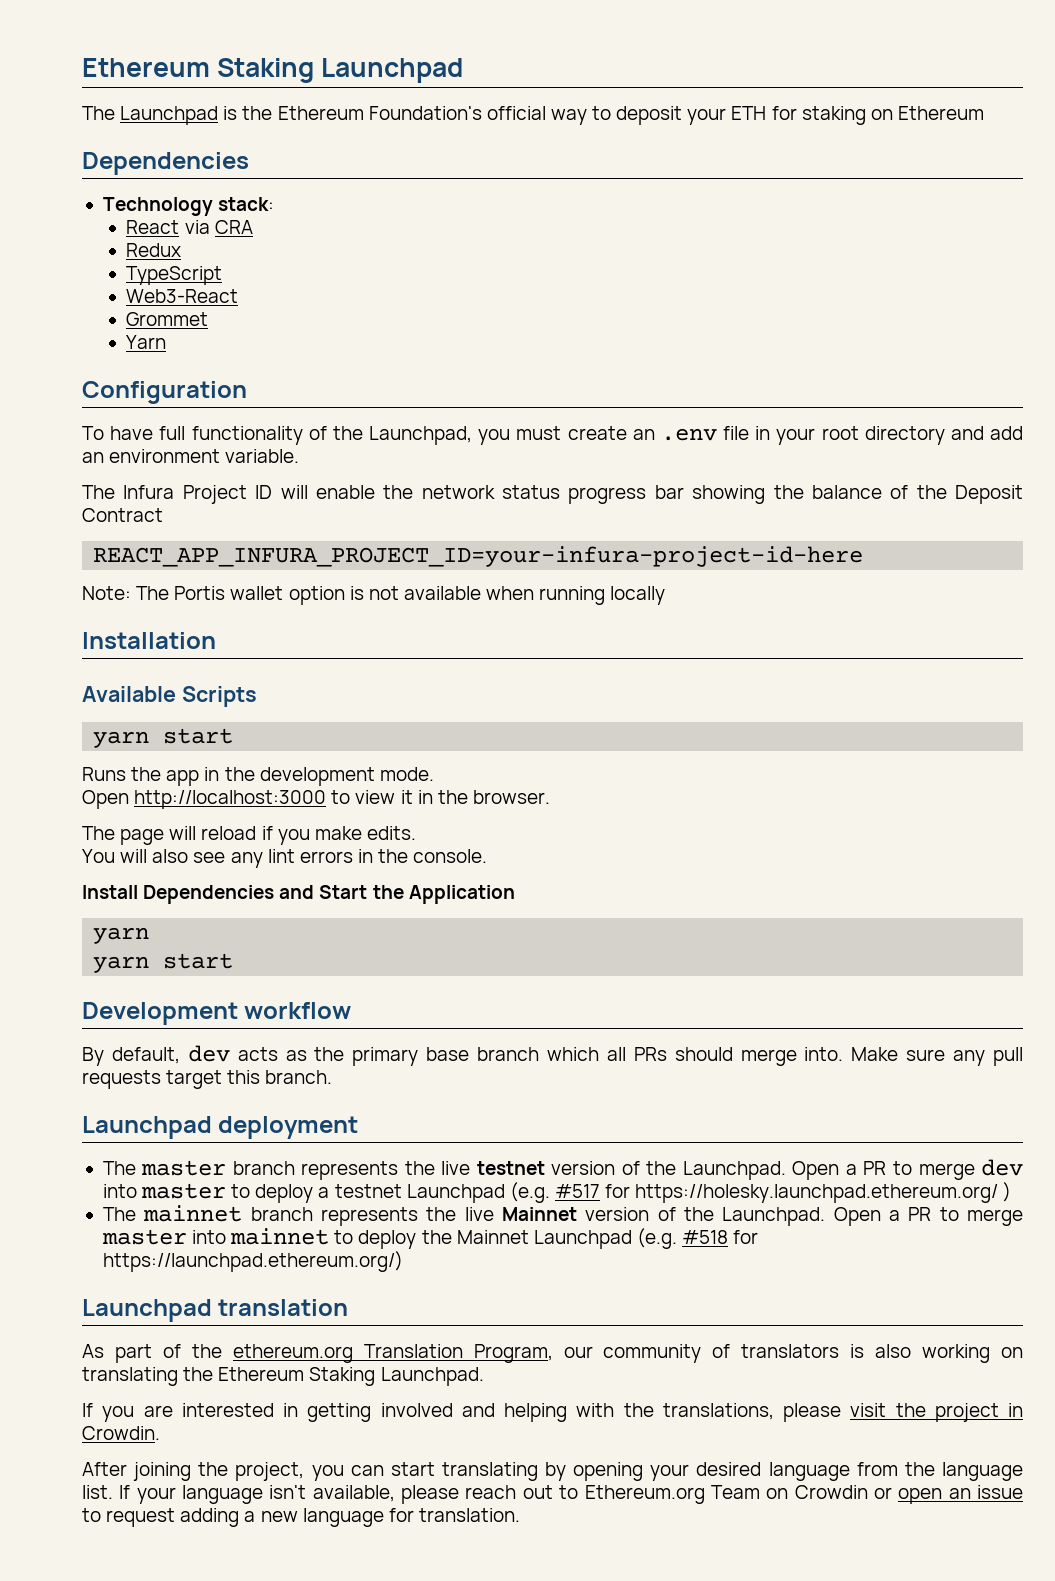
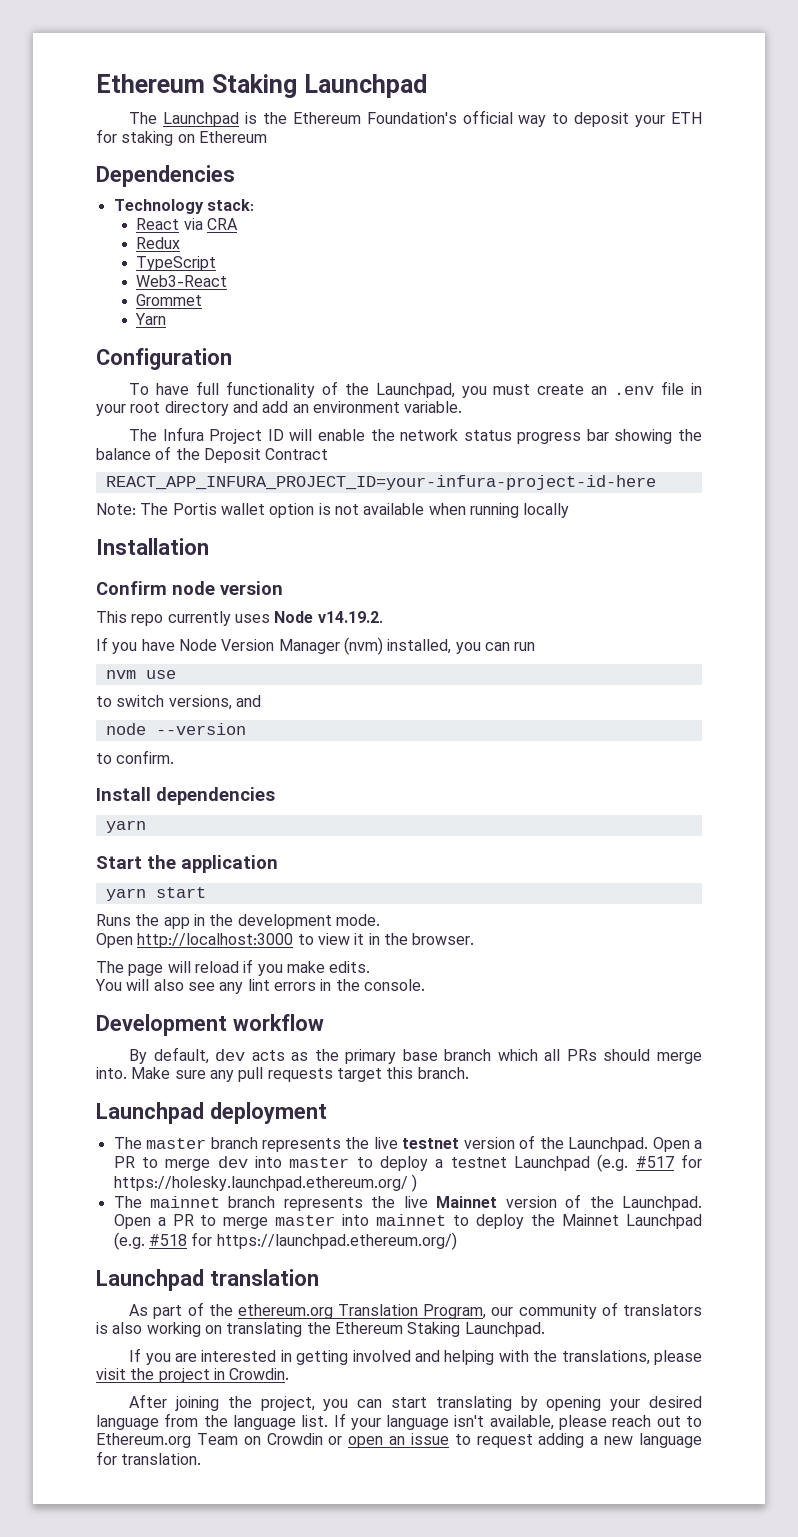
[82,686,257,707] Available Scripts -> [96,581,283,595] [96,611,383,626] [96,637,536,655] [105,670,176,679] [96,695,261,710] [105,723,246,735] [96,750,175,764] [96,787,275,805] [105,820,146,833] [96,855,278,873] Confirm node version // This repo currently uses Node v14.19.2. // If you have Node Version Manager (nvm) installed, you can run // nvm use // to switch versions, and // node --version // to confirm. // Install dependencies // yarn // Start the application
[82,885,515,904] [93,927,150,944] [93,953,234,973] // Install Dependencies and Start the Application // yarn // yarn start -> (425, 985) none

